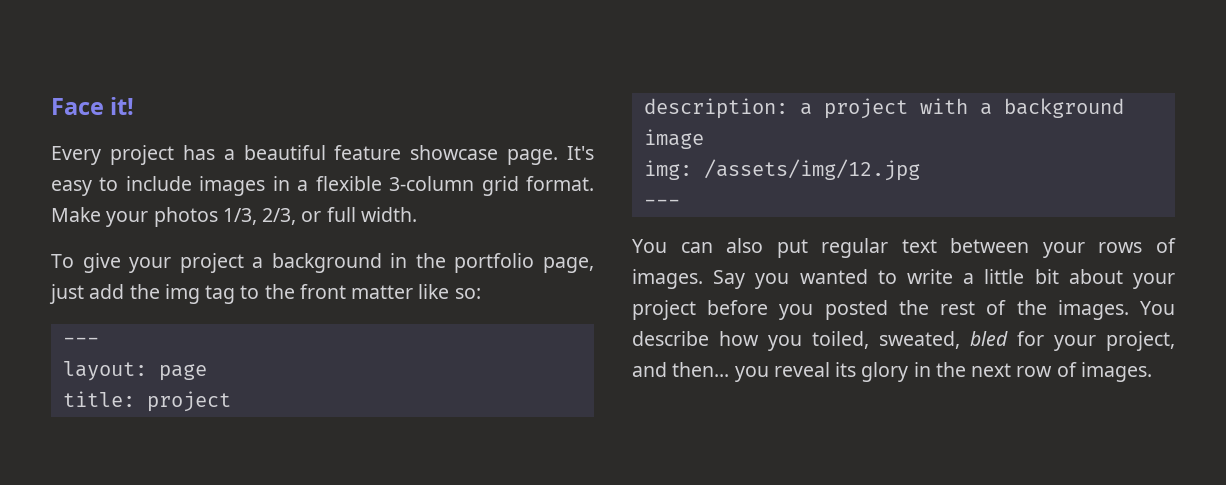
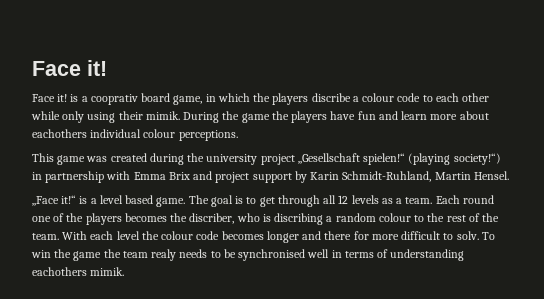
[51,145,594,165] [51,176,595,196] [51,207,417,227] [51,253,594,273] [49,284,481,304] [62,337,99,345] [62,361,207,381] [62,391,231,412] [643,98,1124,119] [643,129,704,149] [643,159,920,181] [643,199,680,207] [632,238,1176,258] [632,269,1175,289] [632,300,1175,320] [632,331,1175,351] [632,362,1152,382] Every project has a beautiful feature showcase page. It's easy to include images in a flexible 3-column grid format. Make your photos 1/3, 2/3, or full width. // To give your project a background in the portfolio page, just add the img tag to the front matter like so: // --- // layout: page // title: project // description: a project with a background image // img: /assets/img/12.jpg // --- // You can also put regular text between your rows of images. Say you wanted to write a little bit about your project before you posted the rest of the images. You describe how you toiled, sweated, bled for your project, and then... you reveal its glory in the next row of images. -> [32,93,490,105] [31,111,489,123] [32,129,238,141] [32,153,501,165] [32,171,509,183] [32,195,494,207] [32,213,500,225] [32,231,495,243] [31,249,465,261] [32,267,125,276] Face it! is a cooprativ board game, in which the players discribe a colour code to each other while only using their mimik. During the game the players have fun and learn more about eachothers individual colour perceptions. // This game was created during the university project „Gesellschaft spielen!“ (playing society!“) in partnership with Emma Brix and project support by Karin Schmidt-Ruhland, Martin Hensel. // „Face it!“ is a level based game. The goal is to get through all 12 levels as a team. Each round one of the players becomes the discriber, who is discribing a random colour to the rest of the team. With each level the colour code becomes longer and there for more difficult to solv. To win the game the team realy needs to be synchronised well in terms of understanding eachothers mimik.

